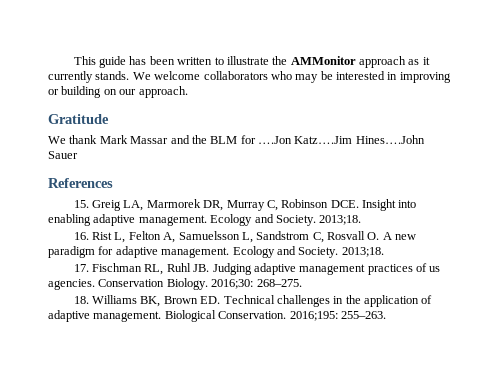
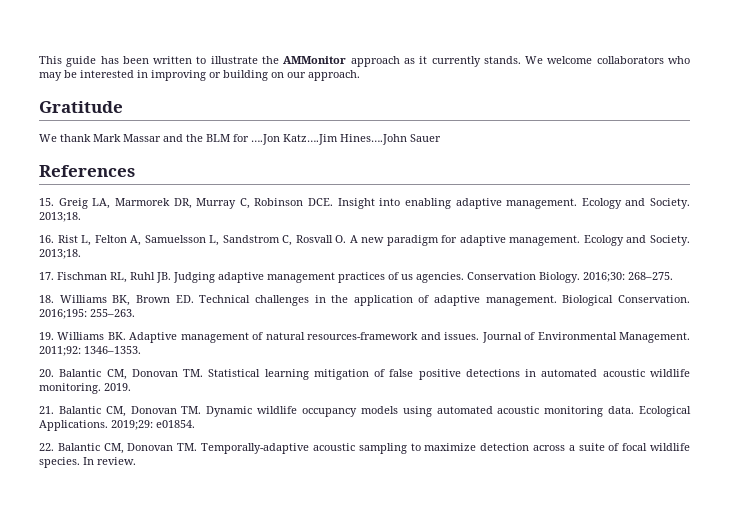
(386, 315) none -> [39,332,690,343] [39,346,141,356] [39,369,690,380] [39,383,131,394] [39,406,691,417] [39,420,195,431] [39,443,690,454] [39,457,136,468] // 19. Williams BK. Adaptive management of natural resources-framework and issues. Journal of Environmental Management. 2011;92: 1346–1353. // 20. Balantic CM, Donovan TM. Statistical learning mitigation of false positive detections in automated acoustic wildlife monitoring. 2019. // 21. Balantic CM, Donovan TM. Dynamic wildlife occupancy models using automated acoustic monitoring data. Ecological Applications. 2019;29: e01854. // 22. Balantic CM, Donovan TM. Temporally-adaptive acoustic sampling to maximize detection across a suite of focal wildlife species. In review.

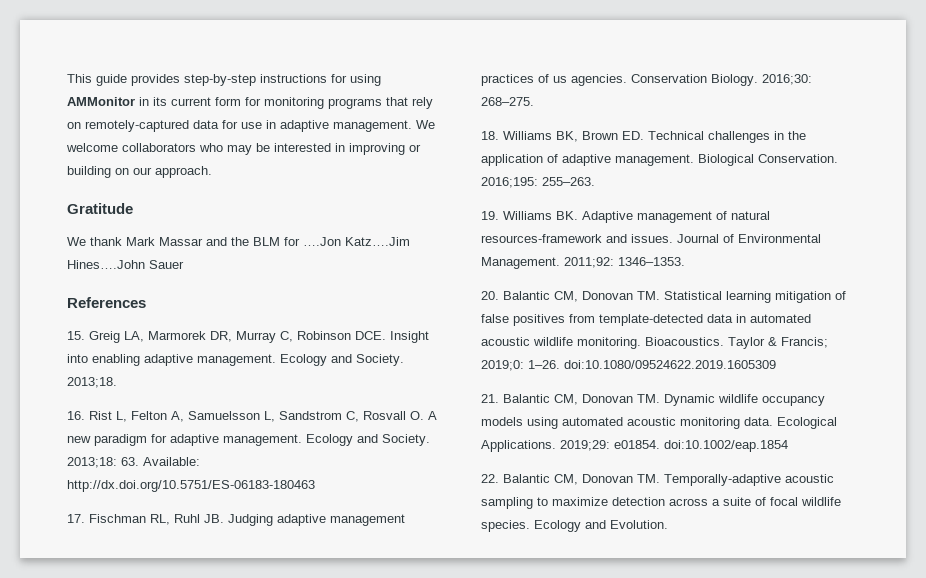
[100,56,521,67] has been written to illustrate the AMMonitor approach as it currently stands. -> [131,74,381,86] [67,97,433,109] [67,120,412,132] provides step-by-step instructions for using AMMonitor in its current form for monitoring programs that rely on remotely-captured data for use in adaptive management.
[39,249,81,259] 2013;18. -> [67,457,200,468] [67,480,315,492] 2013;18: 63. Available: http://dx.doi.org/10.5751/ES-06183-180463
[418,369,520,380] positive detections -> [513,314,733,326] positives from template-detected data
[104,383,131,391] 2019. -> [645,337,828,349] [481,360,776,371] Bioacoustics. Taylor & Francis; 2019;0: 1–26. doi:10.1080/09524622.2019.1605309
(195, 424) none -> [664,440,788,452] doi:10.1002/eap.1854
[83,457,136,465] In review. -> [534,520,668,532] Ecology and Evolution.

